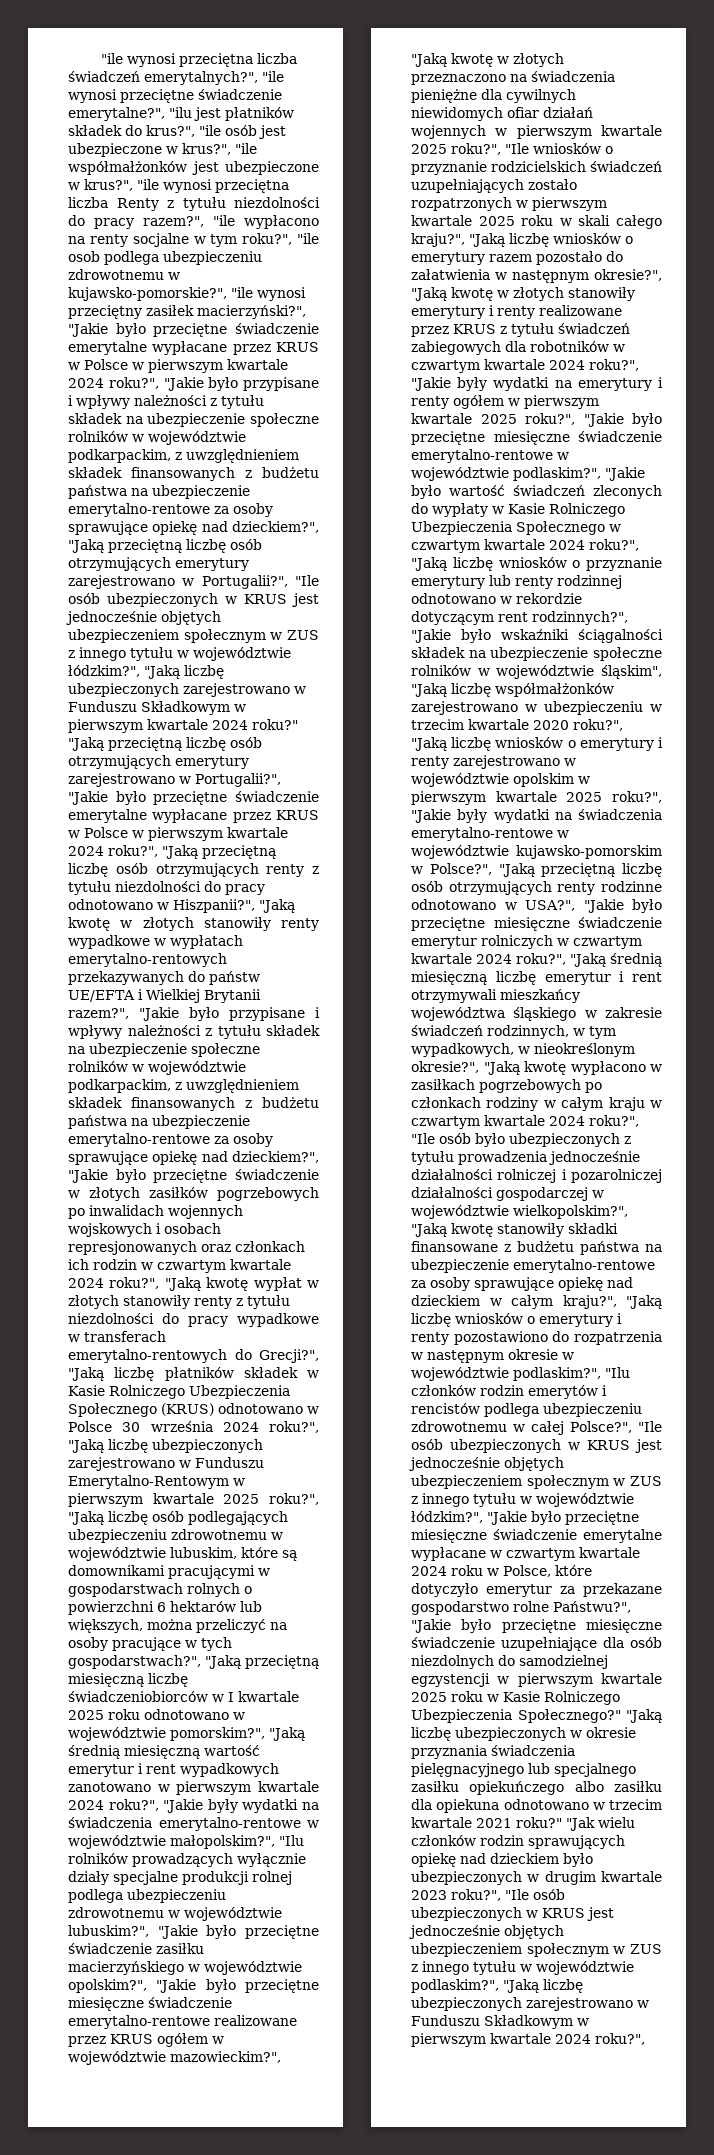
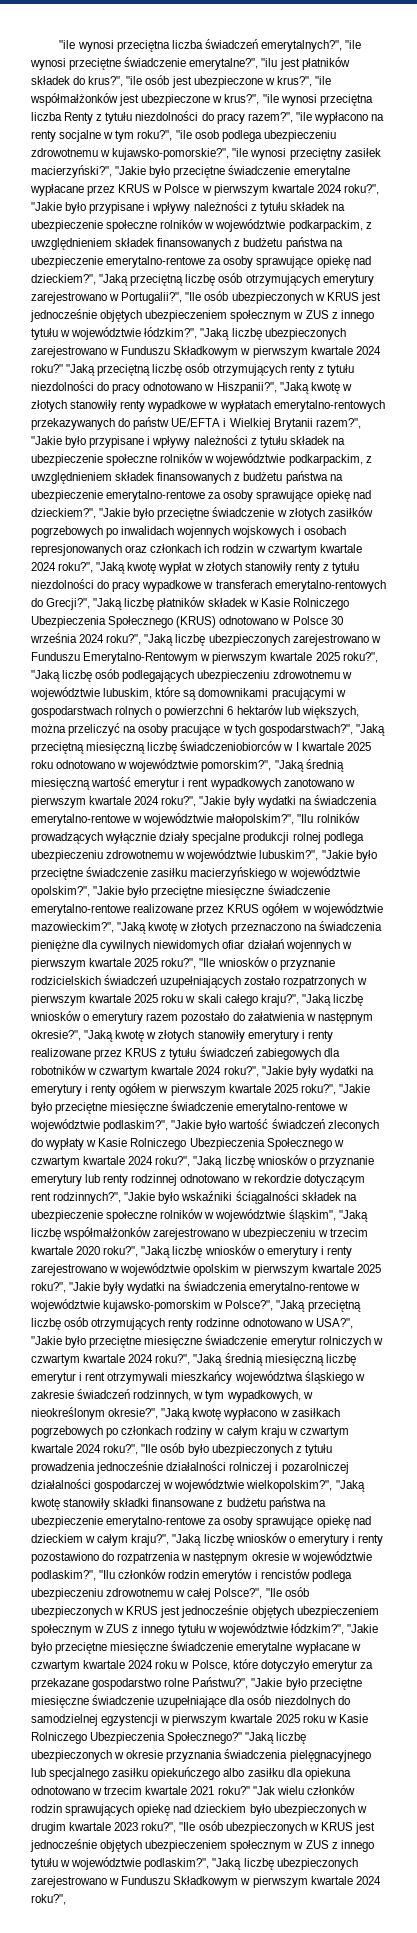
[175,756,249,769] [68,773,281,787] [68,791,319,805] [68,809,319,823] [68,827,288,841] [68,845,276,859] [68,863,259,877] emerytury zarejestrowano w Portugalii?", "Jakie było przeciętne świadczenie emerytalne wypłacane przez KRUS w Polsce w pierwszym kwartale 2024 roku?", "Jaką przeciętną liczbę osób otrzymujących -> (287, 370) none

